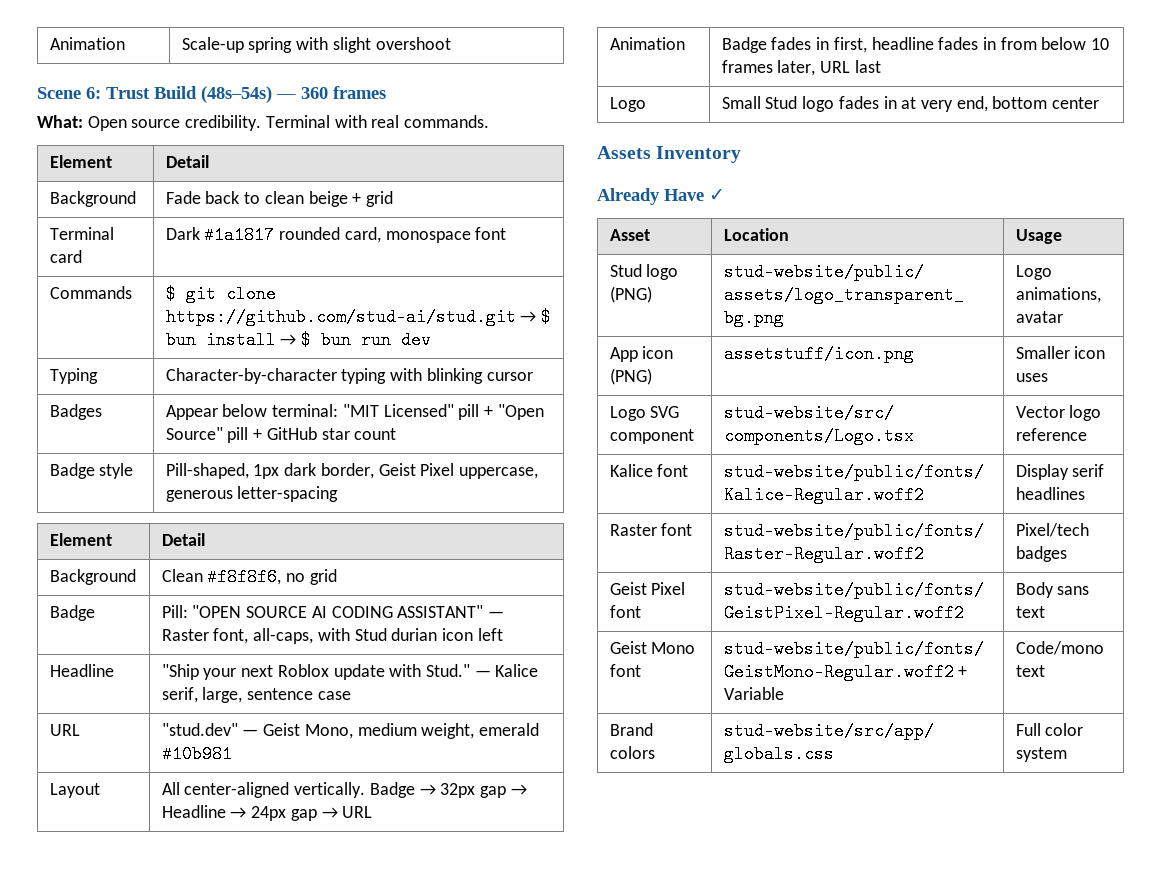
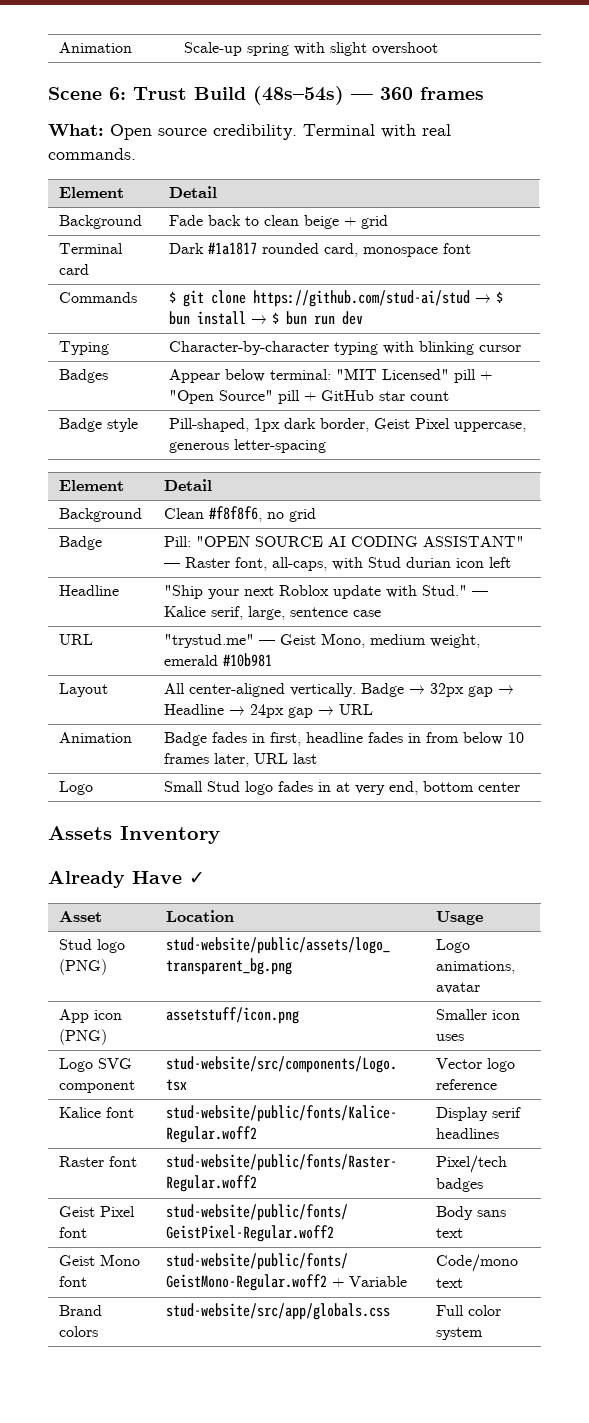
[165,308,516,326] https://github.com/stud-ai/stud.git -> [252,290,470,307] https://github.com/stud-ai/stud
[161,723,238,736] "stud.dev" -> [163,634,254,648] "trystud.me"

